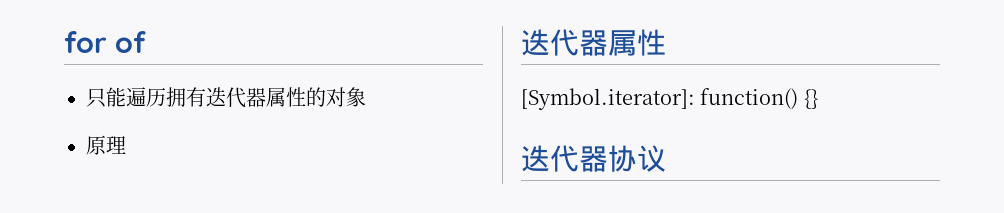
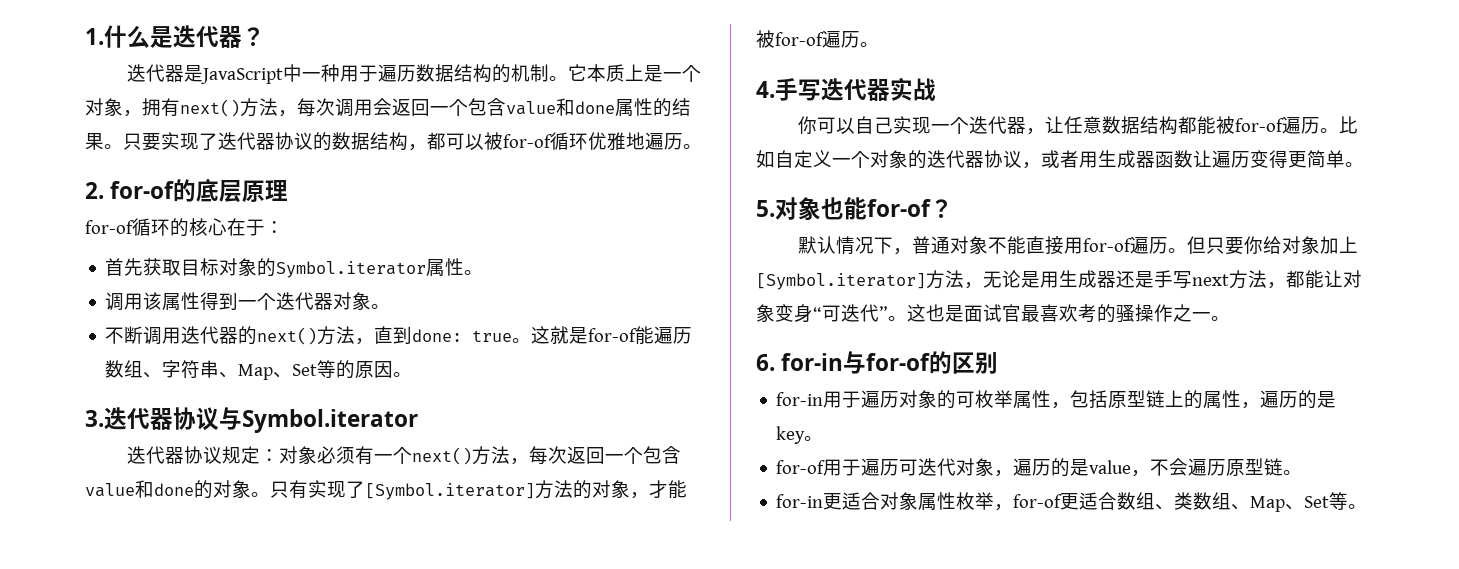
[64,31,146,53] [86,87,366,108] [86,135,126,155] [521,29,666,56] [521,88,818,110] [521,145,666,172] for of // 只能遍历拥有迭代器属性的对象 // 原理 // 迭代器属性 // [Symbol.iterator]: function() {} // 迭代器协议 -> [85,25,265,48] [126,64,701,84] [85,98,691,117] [85,132,702,151] [85,179,289,203] [85,218,284,237] [105,258,484,278] [105,292,391,311] [105,326,693,345] [105,360,413,380] [85,407,418,433] [126,446,681,465] [85,480,687,500] [756,30,879,48] [756,77,936,102] [797,116,1358,135] [756,150,1364,169] [756,197,953,220] [797,236,1358,255] [756,270,1362,290] [756,304,1230,323] [756,351,999,374] [776,390,1337,409] [776,426,824,444] [776,458,1303,477] [776,492,1368,512] 1.什么是迭代器？ // 迭代器是JavaScript中一种用于遍历数据结构的机制。它本质上是一个对象，拥有next()方法，每次调用会返回一个包含value和done属性的结果。只要实现了迭代器协议的数据结构，都可以被for-of循环优雅地遍历。 // 2. for-of的底层原理 // for-of循环的核心在于： // 首先获取目标对象的Symbol.iterator属性。 // 调用该属性得到一个迭代器对象。 // 不断调用迭代器的next()方法，直到done: true。这就是for-of能遍历数组、字符串、Map、Set等的原因。 // 3.迭代器协议与Symbol.iterator // 迭代器协议规定：对象必须有一个next()方法，每次返回一个包含value和done的对象。只有实现了[Symbol.iterator]方法的对象，才能被for-of遍历。 // 4.手写迭代器实战 // 你可以自己实现一个迭代器，让任意数据结构都能被for-of遍历。比如自定义一个对象的迭代器协议，或者用生成器函数让遍历变得更简单。 // 5.对象也能for-of？ // 默认情况下，普通对象不能直接用for-of遍历。但只要你给对象加上[Symbol.iterator]方法，无论是用生成器还是手写next方法，都能让对象变身“可迭代”。这也是面试官最喜欢考的骚操作之一。 // 6. for-in与for-of的区别 // for-in用于遍历对象的可枚举属性，包括原型链上的属性，遍历的是key。 // for-of用于遍历可迭代对象，遍历的是value，不会遍历原型链。 // for-in更适合对象属性枚举，for-of更适合数组、类数组、Map、Set等。

